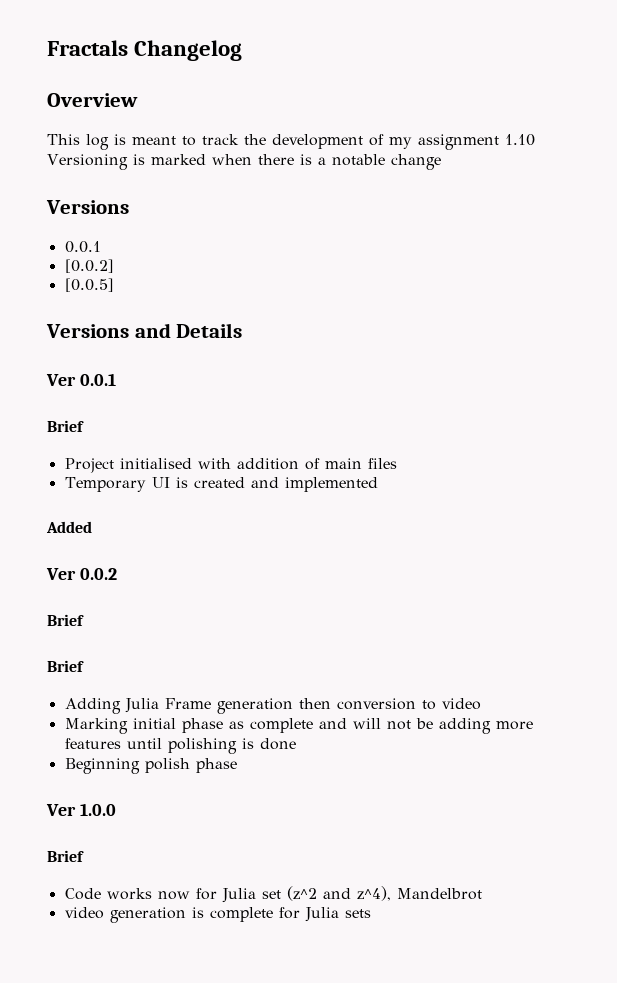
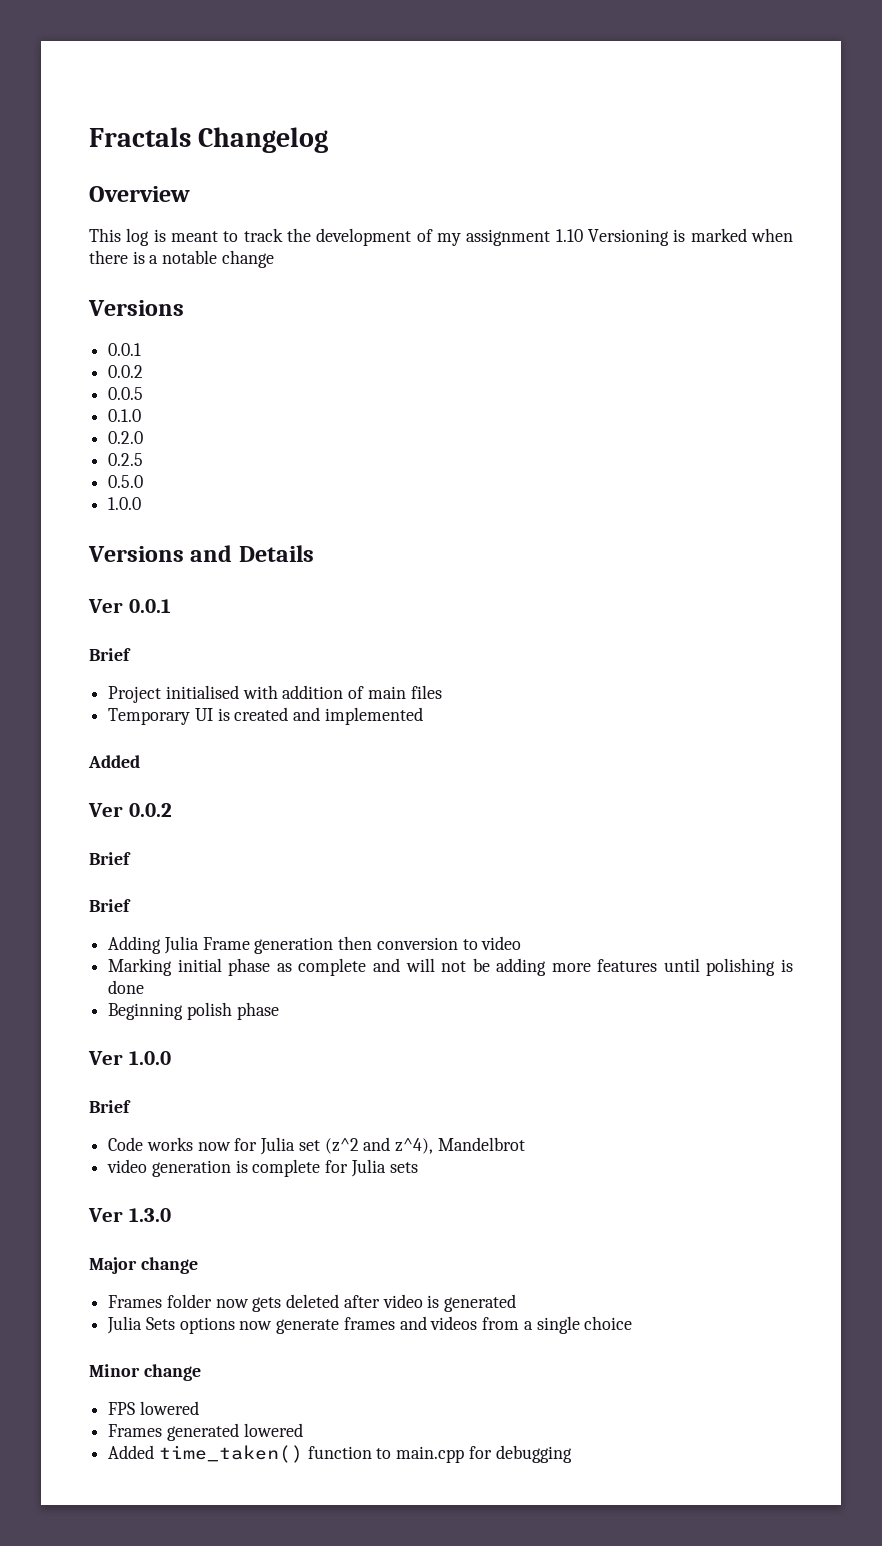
[64,259,114,273] [64,278,114,292] [0.0.2] // [0.0.5] -> [108,365,144,378] [108,387,144,400] [108,409,142,422] [108,431,144,444] [108,453,144,466] [108,475,144,488] [108,497,142,510] 0.0.2 // 0.0.5 // 0.1.0 // 0.2.0 // 0.2.5 // 0.5.0 // 1.0.0
(371, 913) none -> [88,1208,171,1222] [89,1257,198,1274] [108,1294,517,1312] [107,1316,633,1334] [89,1364,201,1381] [108,1401,199,1415] [108,1423,303,1441] [108,1445,572,1463] // Ver 1.3.0 // Major change // Frames folder now gets deleted after video is generated // Julia Sets options now generate frames and videos from a single choice // Minor change // FPS lowered // Frames generated lowered // Added time_taken() function to main.cpp for debugging

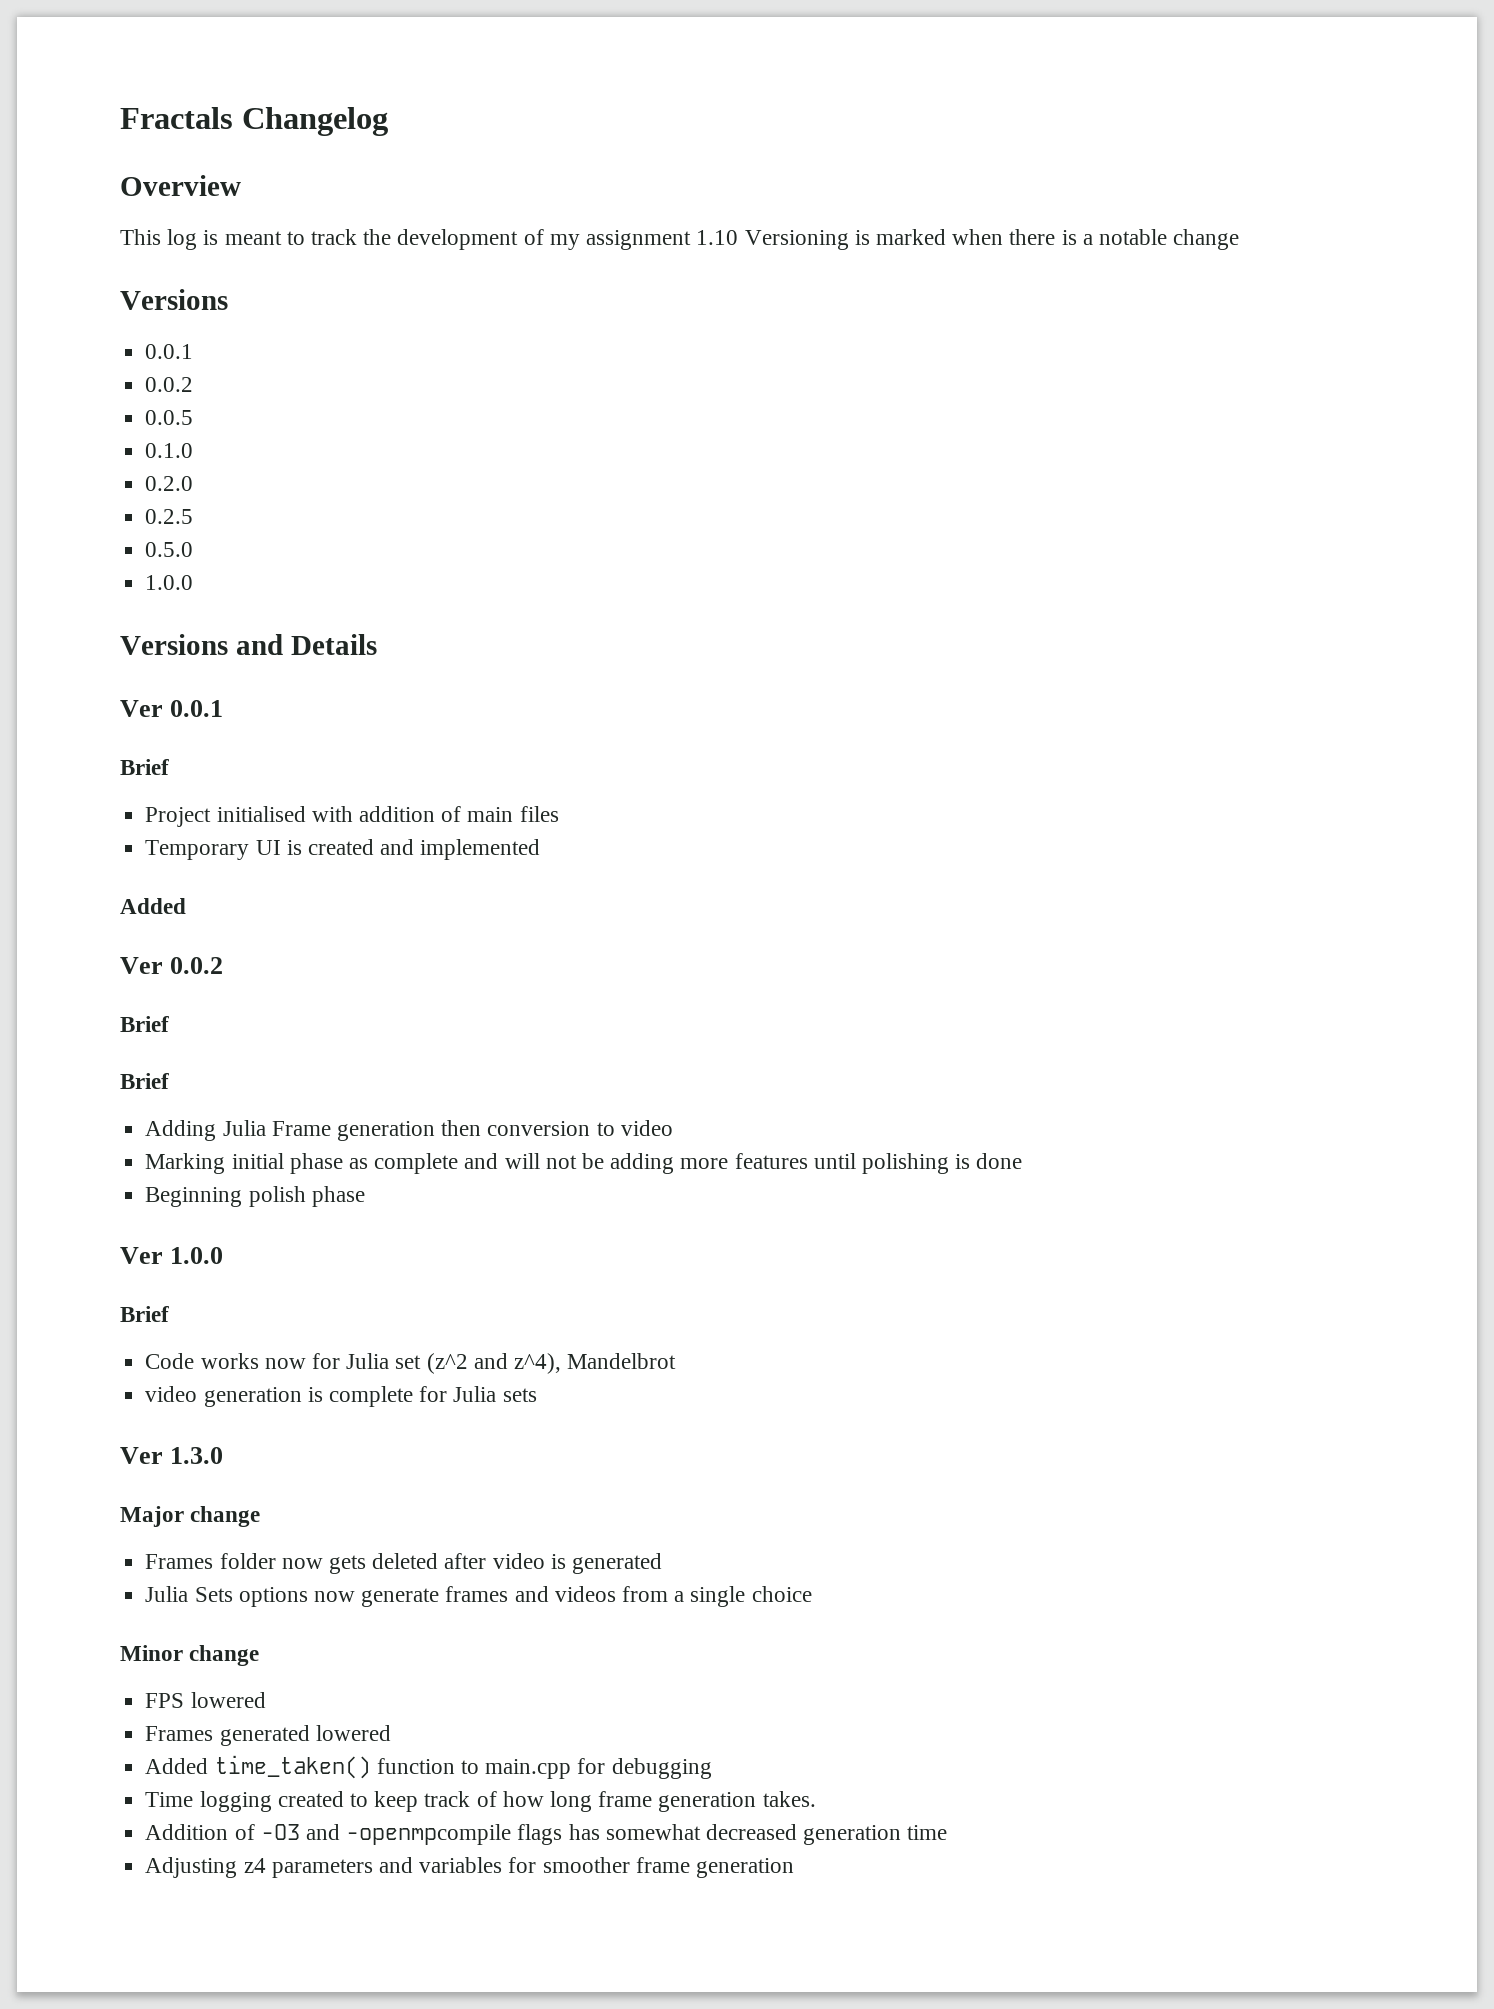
(572, 1454) none -> [145,1791,816,1812] [145,1824,948,1845] [145,1857,794,1878] // Time logging created to keep track of how long frame generation takes. // Addition of -O3 and -openmpcompile flags has somewhat decreased generation time // Adjusting z4 parameters and variables for smoother frame generation

